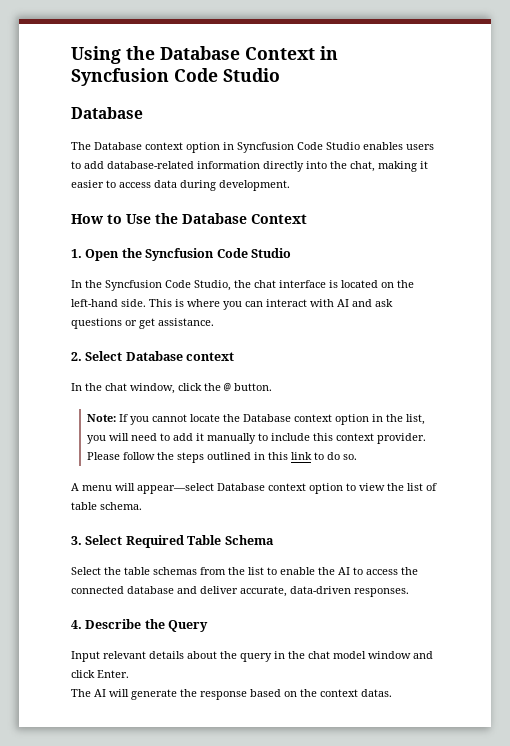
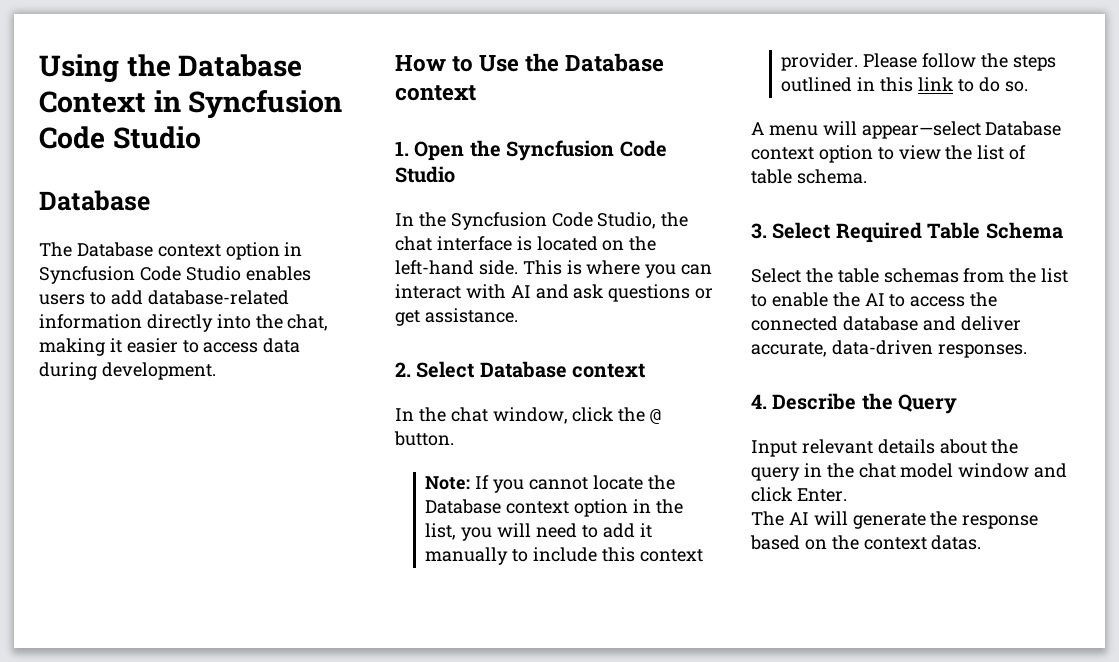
[251,214,307,224] Context -> [395,85,476,101] context

